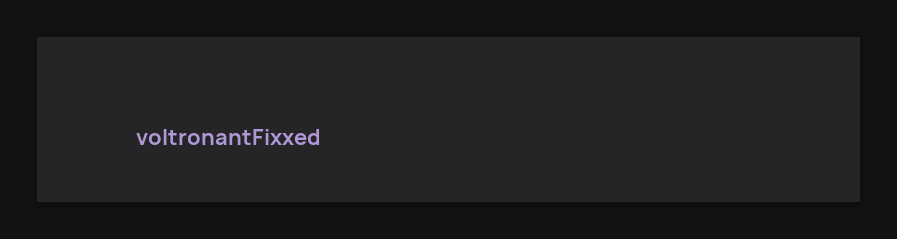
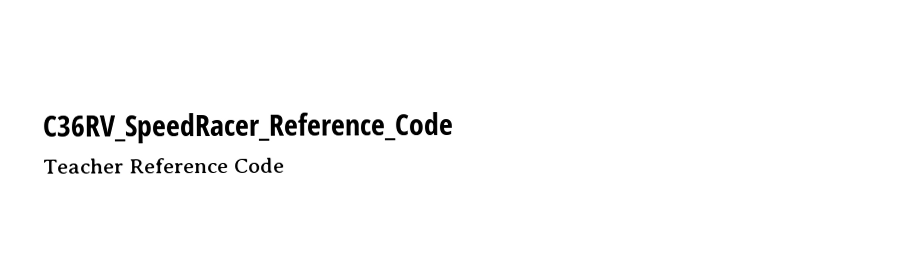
[136,129,321,145] voltronantFixxed -> [42,111,454,144] [43,157,285,174] C36RV_SpeedRacer_Reference_Code // Teacher Reference Code

